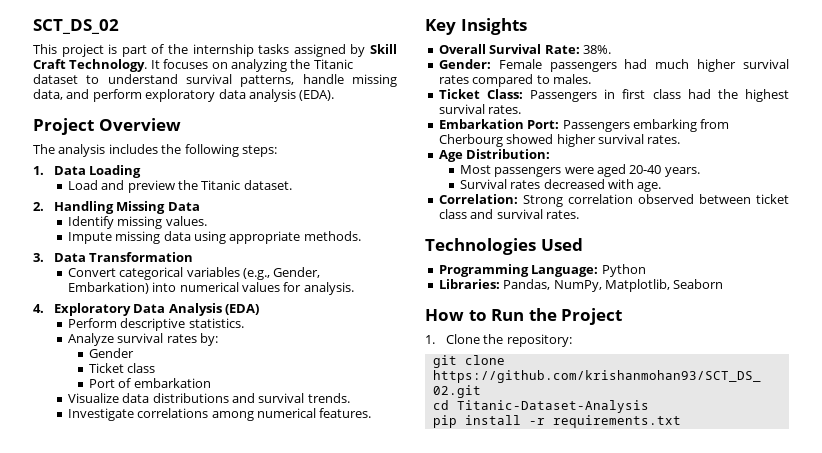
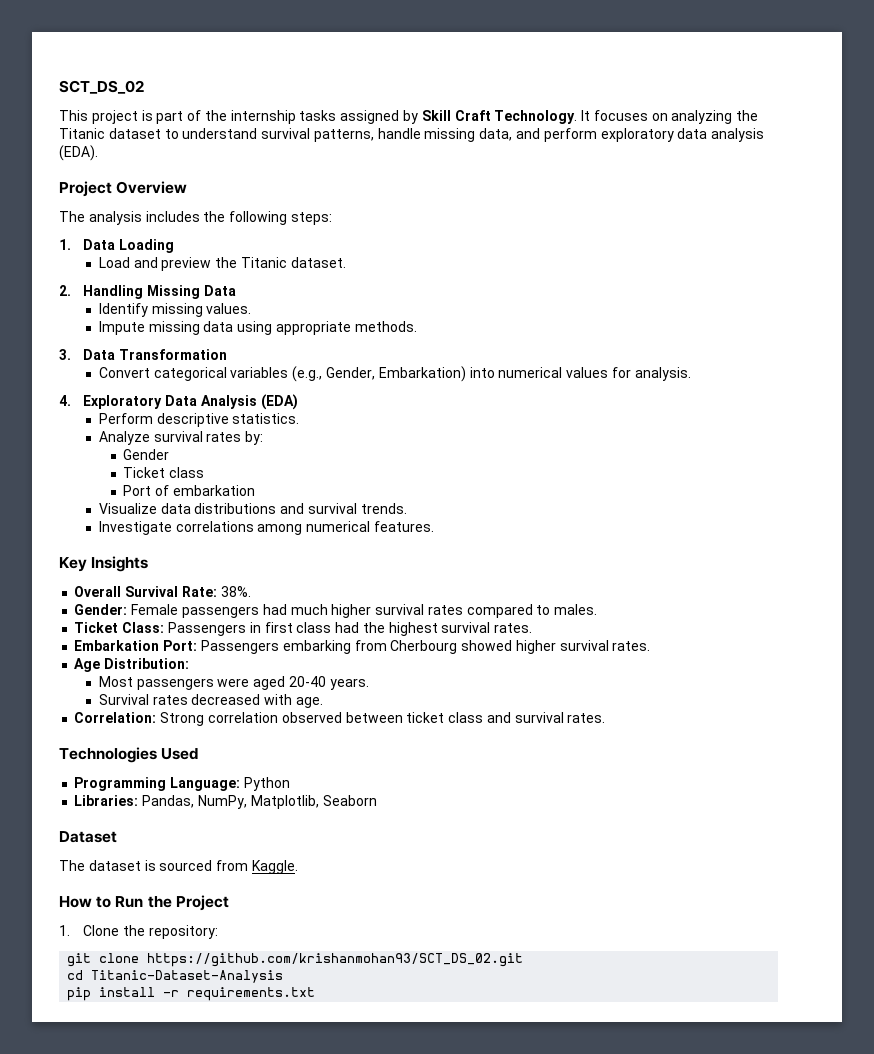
(724, 284) none -> [59,831,117,843] [59,860,298,874] // Dataset // The dataset is sourced from Kaggle.

